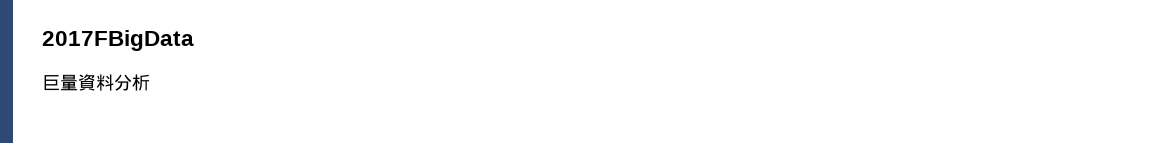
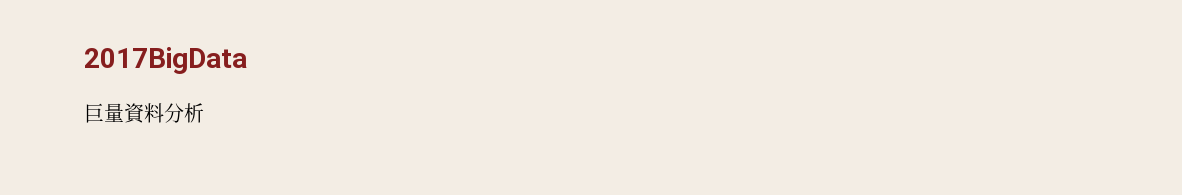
[42,30,194,51] 2017FBigData -> [84,47,247,74] 2017BigData

